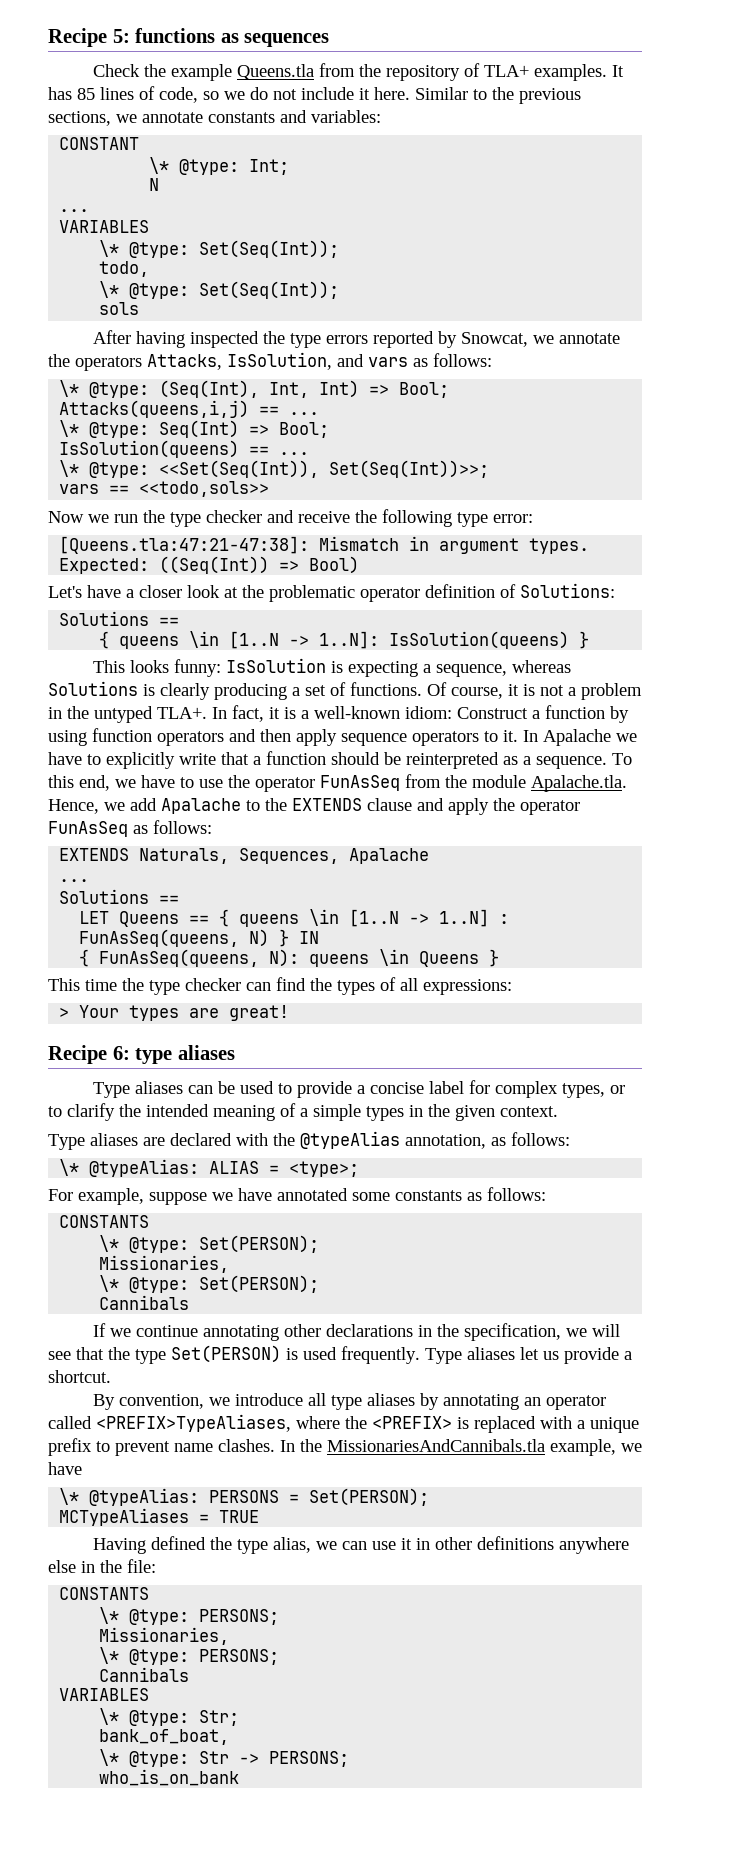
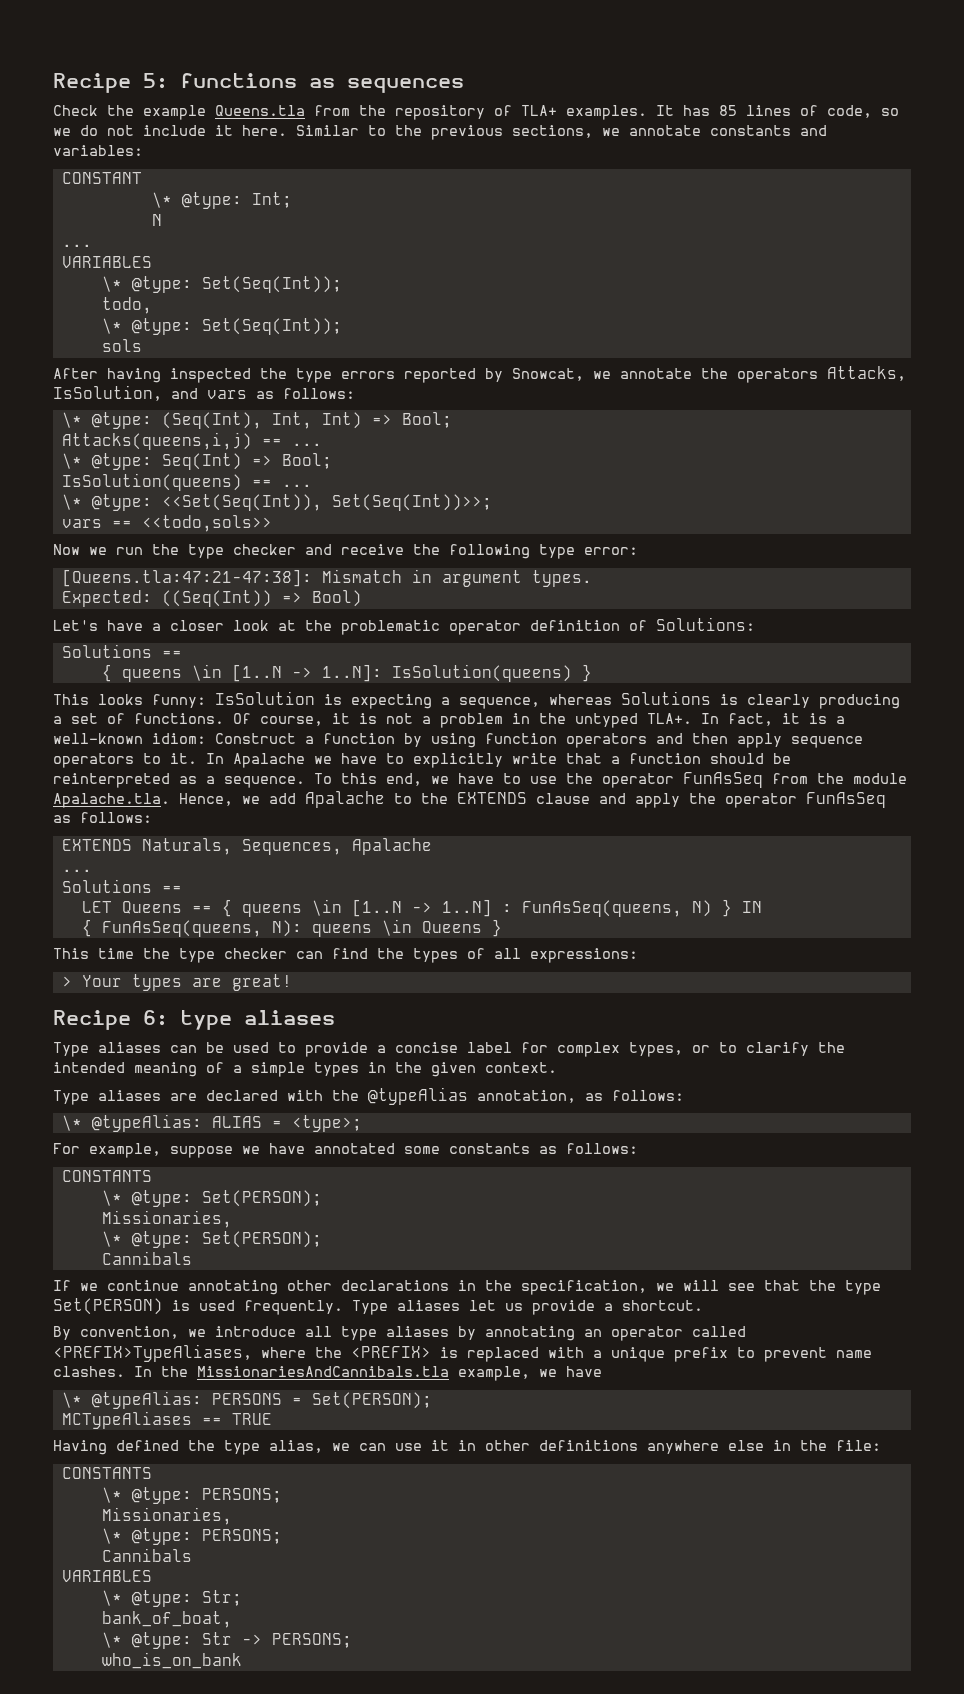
[199,1514,210,1523] = -> [201,1417,222,1425] ==

